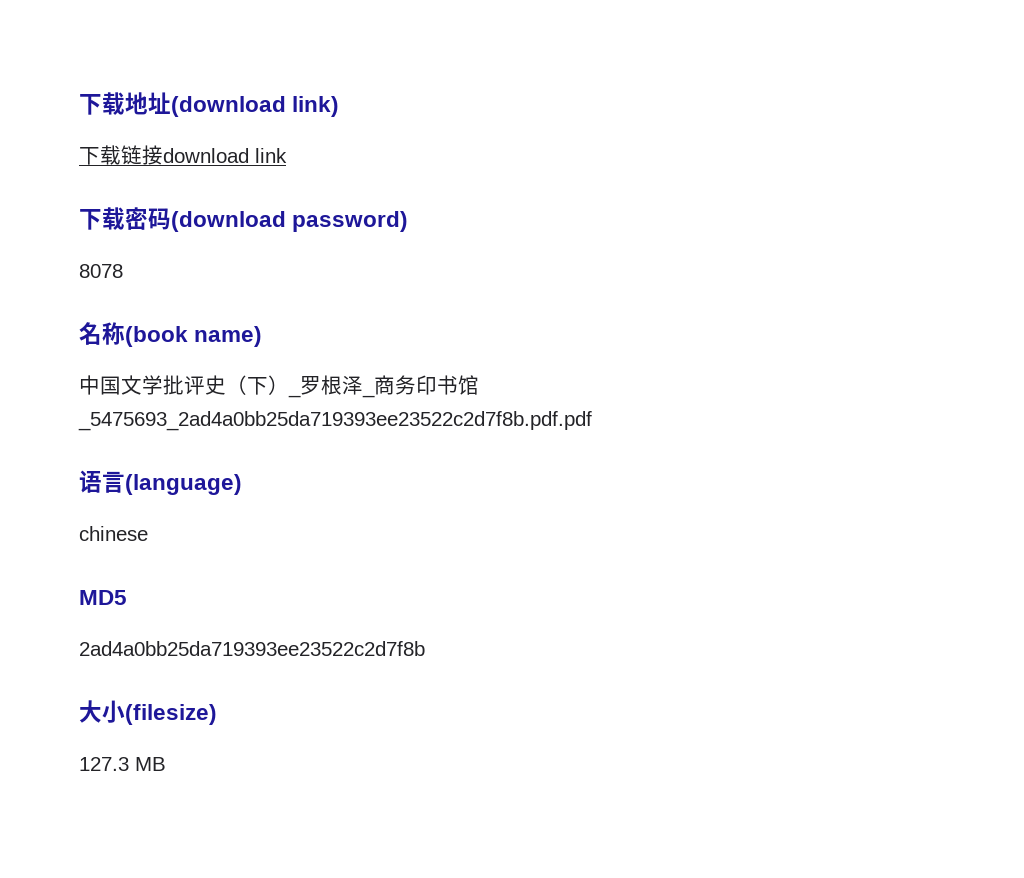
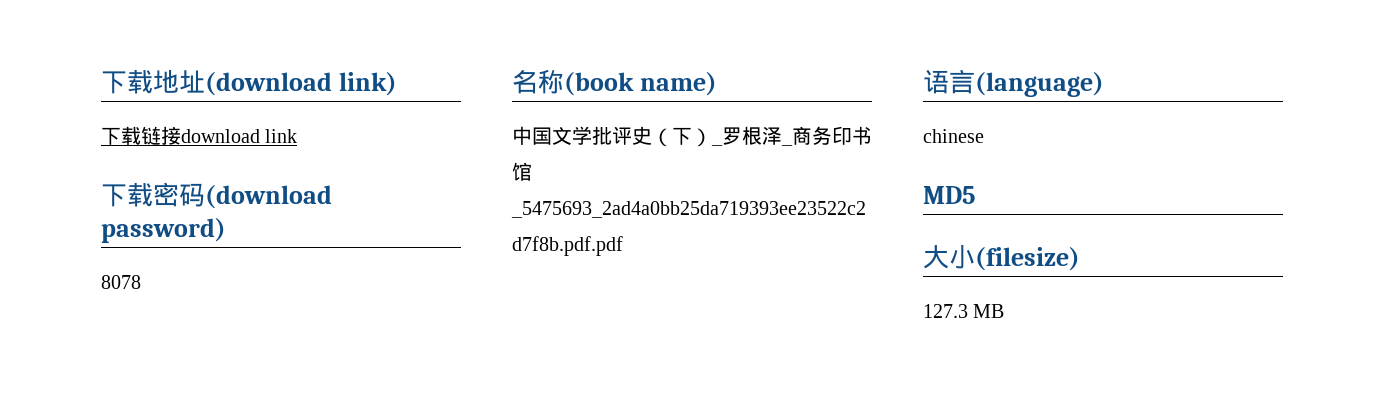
[79,641,425,656] // 2ad4a0bb25da719393ee23522c2d7f8b -> (976, 195) none

